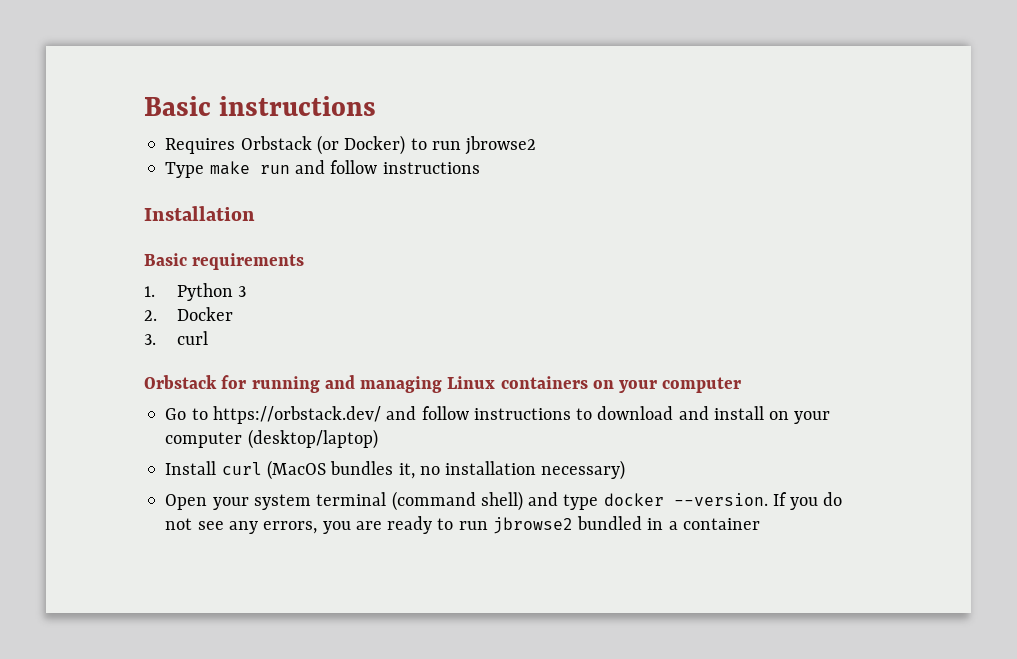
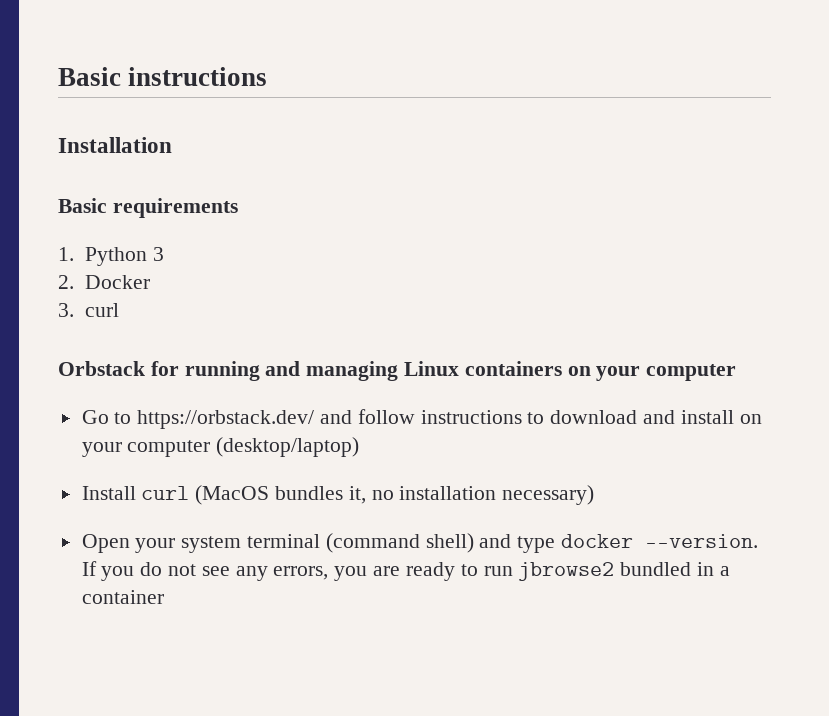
[165,135,537,155] [165,160,480,178] // Requires Orbstack (or Docker) to run jbrowse2 // Type make run and follow instructions -> (268, 76) none

